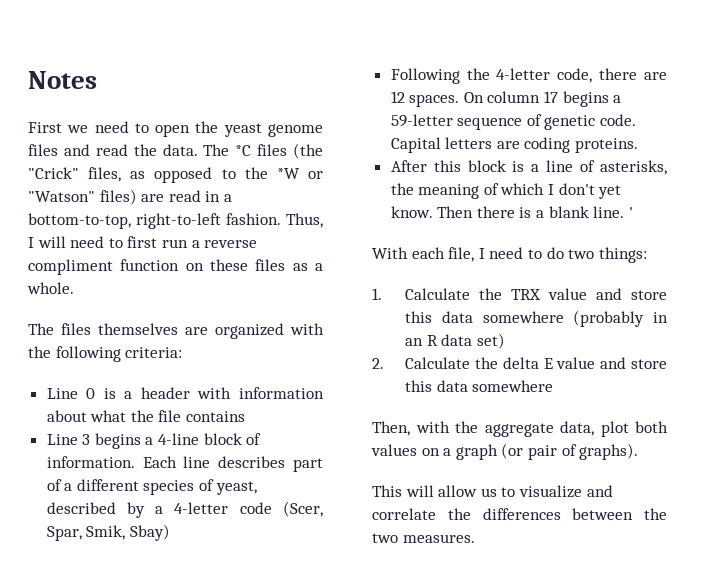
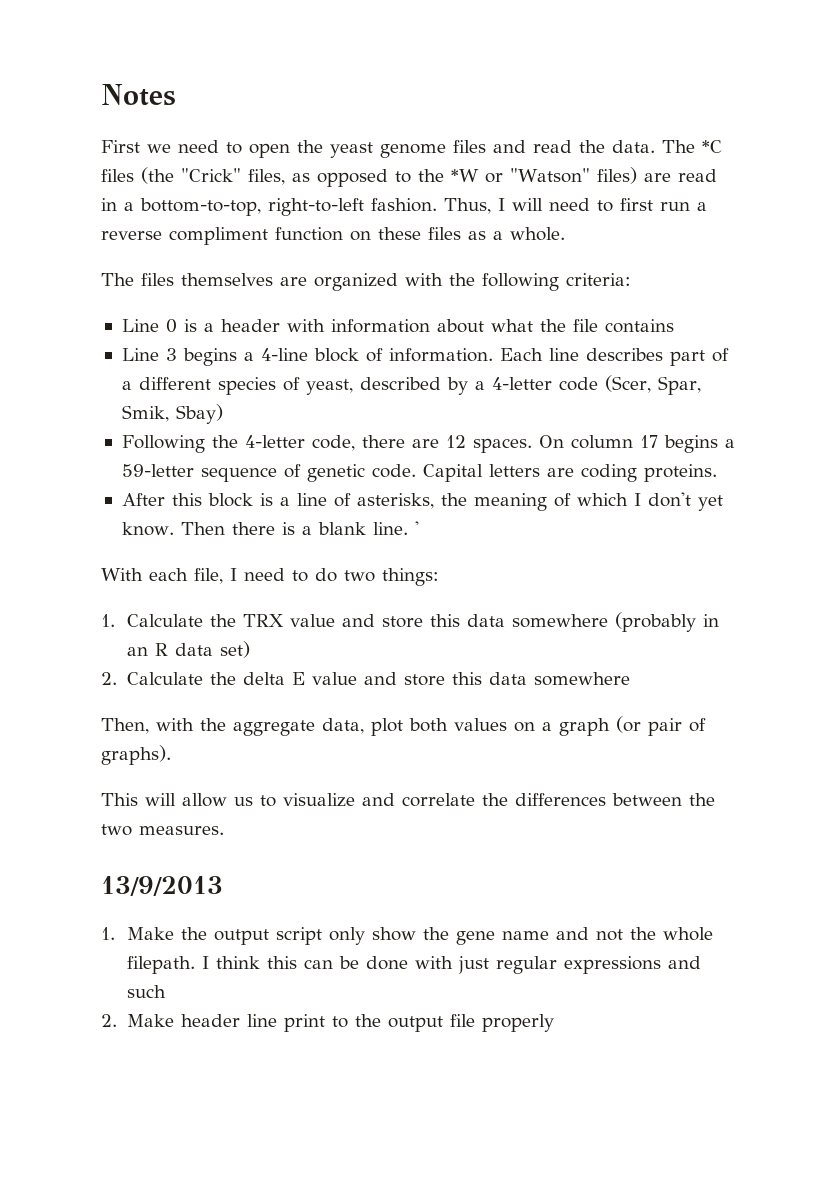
(475, 538) none -> [101,876,223,896] [101,927,713,945] [126,956,701,974] [126,985,166,998] [101,1014,554,1032] // 13/9/2013 // 1. Make the output script only show the gene name and not the whole filepath. I think this can be done with just regular expressions and such // 2. Make header line print to the output file properly

